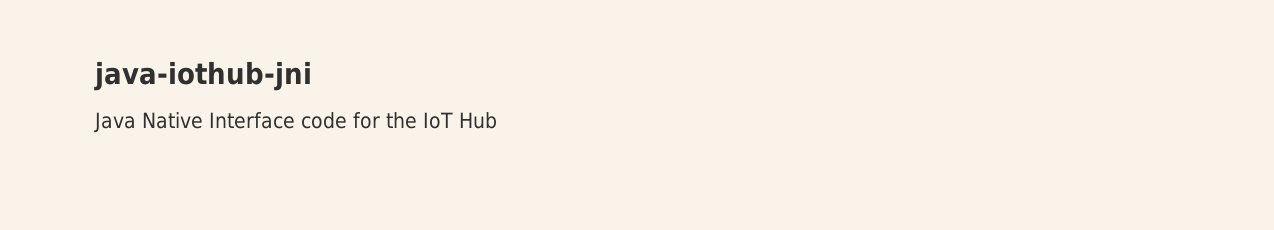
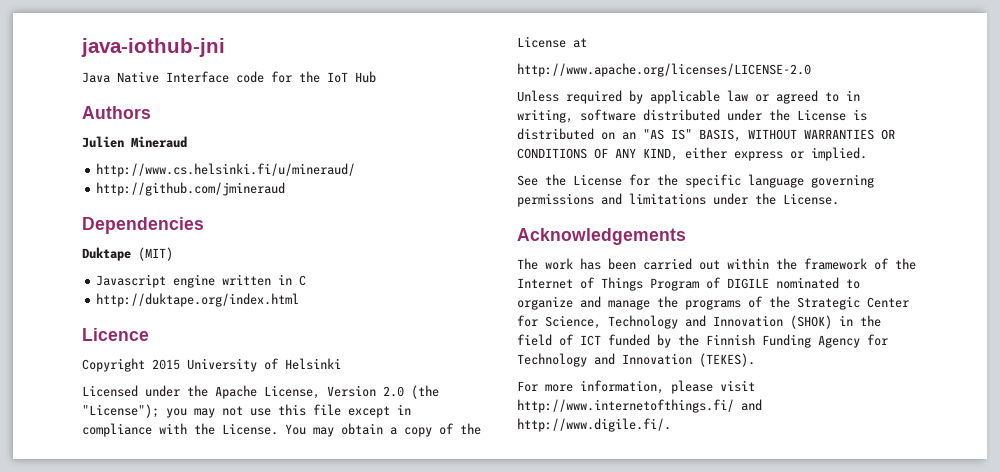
(497, 120) none -> [82,106,151,119] [82,136,187,148] [96,163,356,177] [96,182,286,196] [82,217,204,234] [82,247,173,261] [96,274,307,288] [96,293,300,307] [82,328,149,341] [82,358,341,372] [82,385,439,399] [82,404,411,418] [82,423,481,437] [517,36,587,48] [517,63,811,77] [517,90,860,104] [517,109,867,123] [517,128,895,142] [517,147,867,161] [517,174,874,188] [517,193,839,207] [517,228,686,245] [517,258,916,270] [517,277,860,291] [517,296,909,310] [517,315,881,329] [517,334,888,348] [517,353,755,367] [517,380,755,394] [517,399,762,413] [517,418,671,432] // Authors // Julien Mineraud // http://www.cs.helsinki.fi/u/mineraud/ // http://github.com/jmineraud // Dependencies // Duktape (MIT) // Javascript engine written in C // http://duktape.org/index.html // Licence // Copyright 2015 University of Helsinki // Licensed under the Apache License, Version 2.0 (the "License"); you may not use this file except in compliance with the License. You may obtain a copy of the License at // http://www.apache.org/licenses/LICENSE-2.0 // Unless required by applicable law or agreed to in writing, software distributed under the License is distributed on an "AS IS" BASIS, WITHOUT WARRANTIES OR CONDITIONS OF ANY KIND, either express or implied. // See the License for the specific language governing permissions and limitations under the License. // Acknowledgements // The work has been carried out within the framework of the Internet of Things Program of DIGILE nominated to organize and manage the programs of the Strategic Center for Science, Technology and Innovation (SHOK) in the field of ICT funded by the Finnish Funding Agency for Technology and Innovation (TEKES). // For more information, please visit http://www.internetofthings.fi/ and http://www.digile.fi/.

